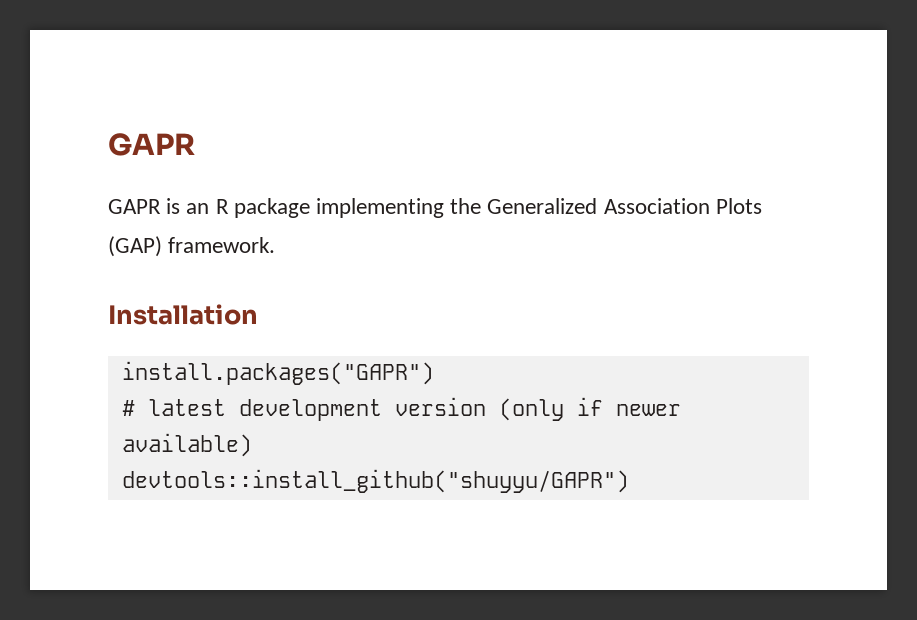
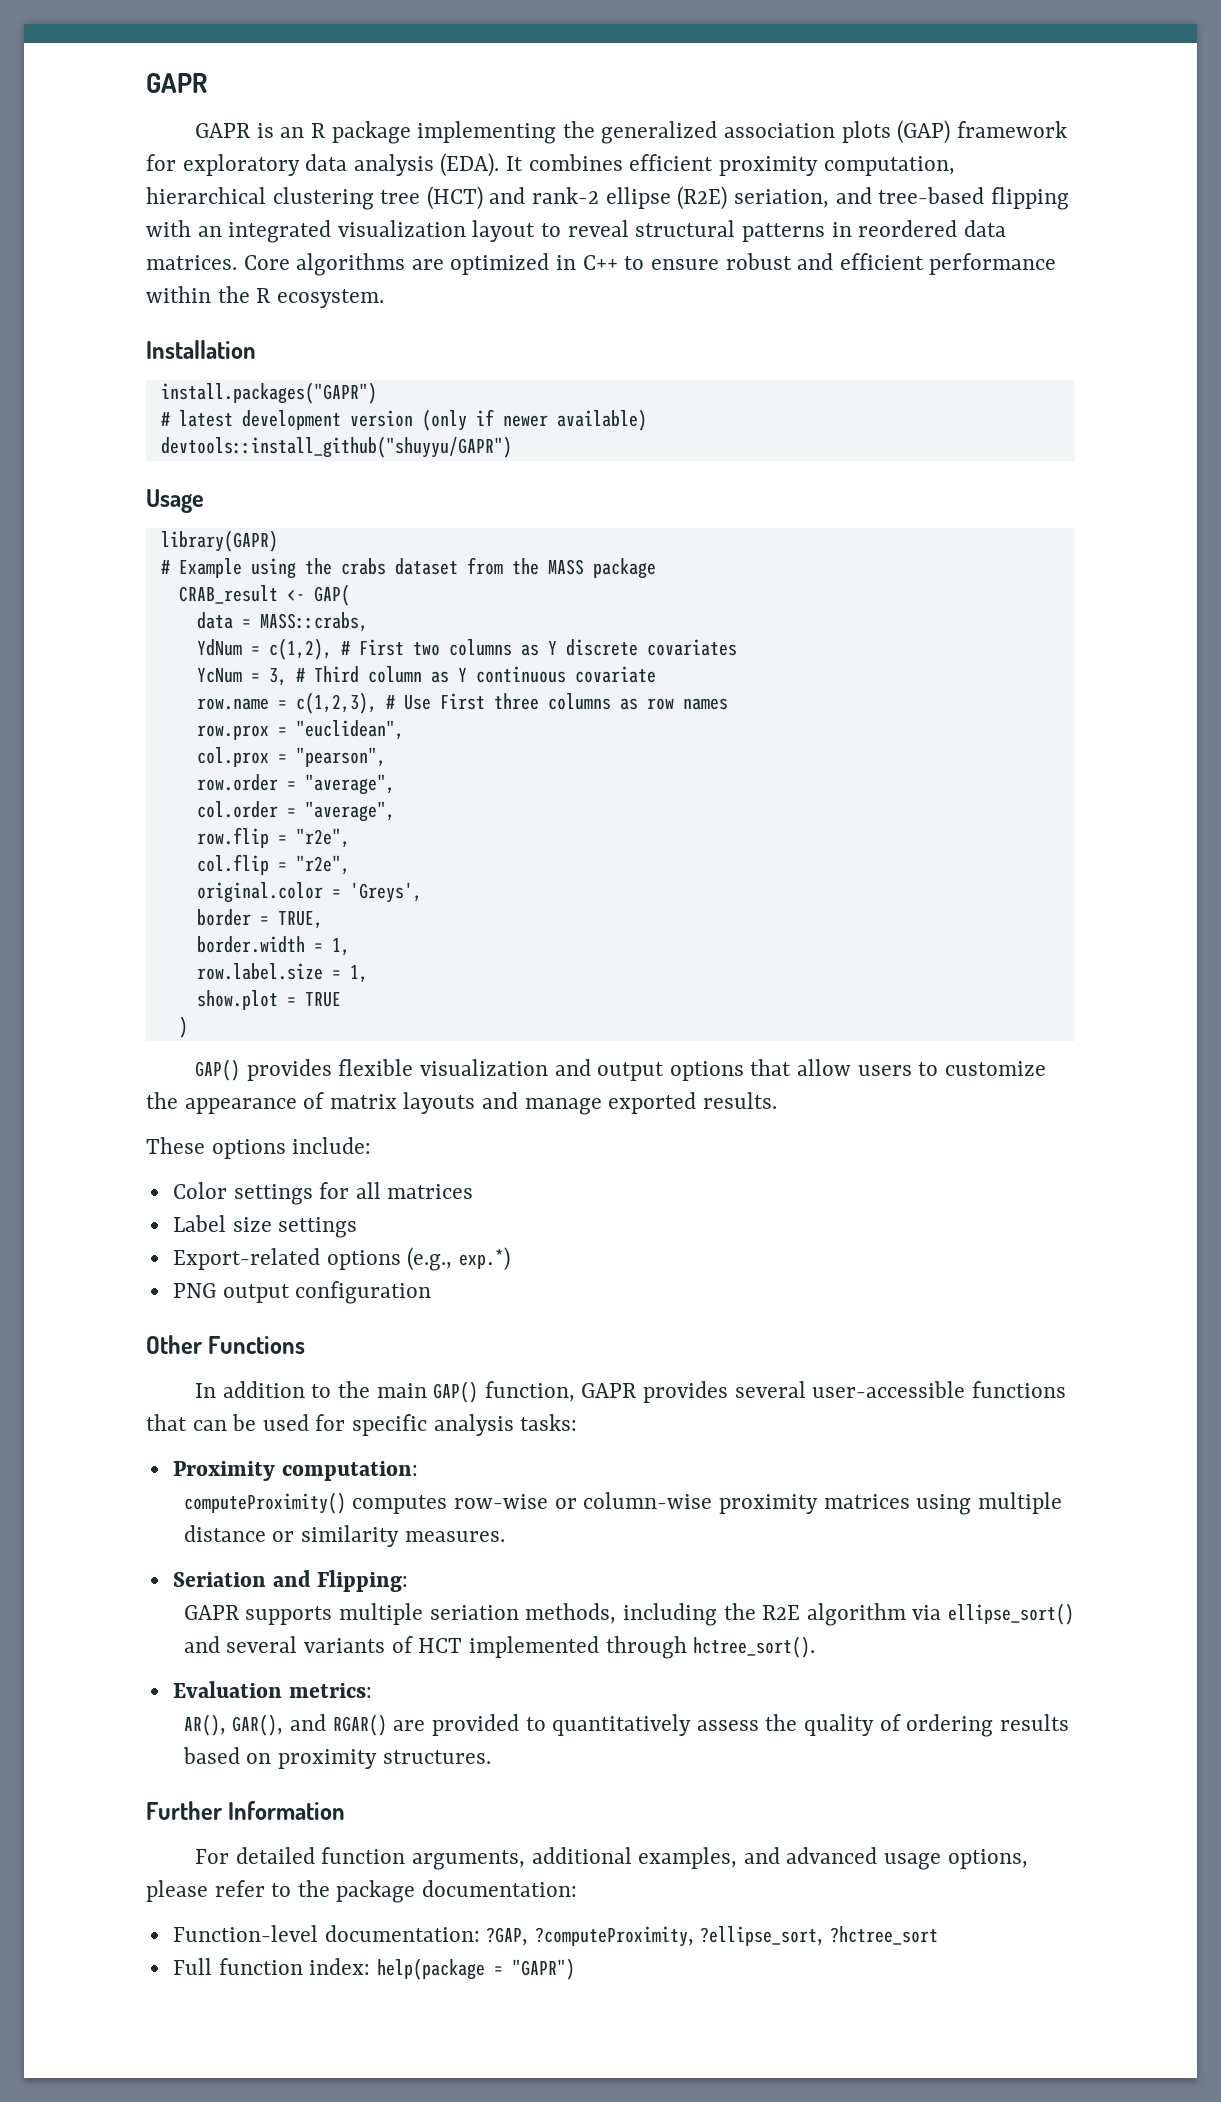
[487,198,762,214] [108,236,276,257] Generalized Association Plots (GAP) framework. -> [601,120,1067,144] [146,153,955,177] [146,186,1069,210] [146,220,1006,243] [146,253,1057,276] [146,286,384,308] generalized association plots (GAP) framework for exploratory data analysis (EDA). It combines efficient proximity computation, hierarchical clustering tree (HCT) and rank-2 ellipse (R2E) seriation, and tree-based flipping with an integrated visualization layout to reveal structural patterns in reordered data matrices. Core algorithms are optimized in C++ to ensure robust and efficient performance within the R ecosystem.
(629, 481) none -> [146,489,204,513] [160,530,278,552] [160,557,656,579] [178,584,350,606] [196,612,368,632] [196,638,737,660] [196,666,656,686] [196,692,728,714] [196,720,404,740] [196,747,386,767] [196,774,395,795] [196,801,395,822] [196,827,350,848] [196,854,350,875] [196,882,422,903] [196,909,323,929] [196,936,350,956] [196,963,368,983] [196,990,341,1010] [178,1016,188,1038] [195,1059,1046,1081] [146,1092,777,1115] [146,1137,372,1159] [172,1182,474,1205] [172,1215,358,1238] [172,1247,510,1271] [172,1281,432,1304] [146,1335,306,1354] [195,1381,1066,1403] [146,1414,578,1436] [172,1461,418,1481] [183,1492,1062,1515] [183,1525,505,1547] [172,1570,409,1592] [183,1603,1074,1626] [183,1636,816,1659] [172,1681,372,1698] [183,1714,1069,1737] [182,1747,491,1769] [146,1801,346,1820] [195,1847,1028,1870] [146,1880,578,1903] [172,1925,939,1947] [172,1958,575,1980] // Usage // library(GAPR) // # Example using the crabs dataset from the MASS package // CRAB_result <- GAP( // data = MASS::crabs, // YdNum = c(1,2), # First two columns as Y discrete covariates // YcNum = 3, # Third column as Y continuous covariate // row.name = c(1,2,3), # Use First three columns as row names // row.prox = "euclidean", // col.prox = "pearson", // row.order = "average", // col.order = "average", // row.flip = "r2e", // col.flip = "r2e", // original.color = 'Greys', // border = TRUE, // border.width = 1, // row.label.size = 1, // show.plot = TRUE // ) // GAP() provides flexible visualization and output options that allow users to customize the appearance of matrix layouts and manage exported results. // These options include: // Color settings for all matrices // Label size settings // Export-related options (e.g., exp.*) // PNG output configuration // Other Functions // In addition to the main GAP() function, GAPR provides several user-accessible functions that can be used for specific analysis tasks: // Proximity computation: // computeProximity() computes row-wise or column-wise proximity matrices using multiple distance or similarity measures. // Seriation and Flipping: // GAPR supports multiple seriation methods, including the R2E algorithm via ellipse_sort() and several variants of HCT implemented through hctree_sort(). // Evaluation metrics: // AR(), GAR(), and RGAR() are provided to quantitatively assess the quality of ordering results based on proximity structures. // Further Information // For detailed function arguments, additional examples, and advanced usage options, please refer to the package documentation: // Function-level documentation: ?GAP, ?computeProximity, ?ellipse_sort, ?hctree_sort // Full function index: help(package = "GAPR")

